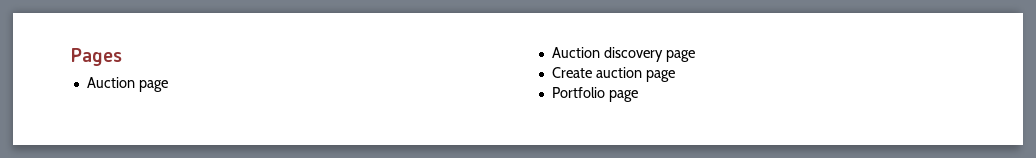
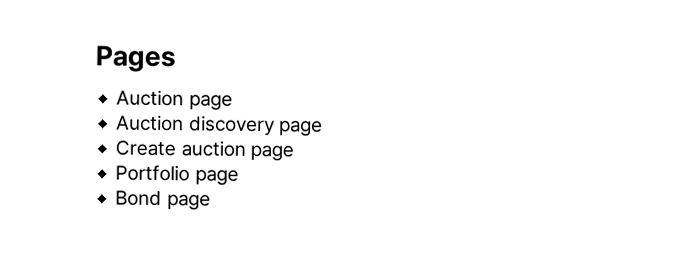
(638, 96) none -> [115,190,211,211] // Bond page

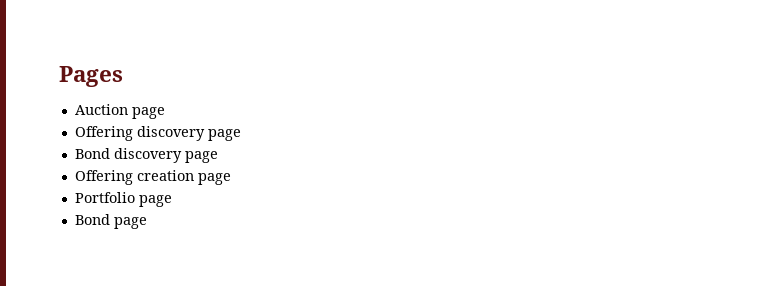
[116,114,323,137] [115,140,246,157] Auction discovery page // Create auction -> [74,126,241,141] [74,148,218,163] [74,170,194,185] Offering discovery page // Bond discovery page // Offering creation

